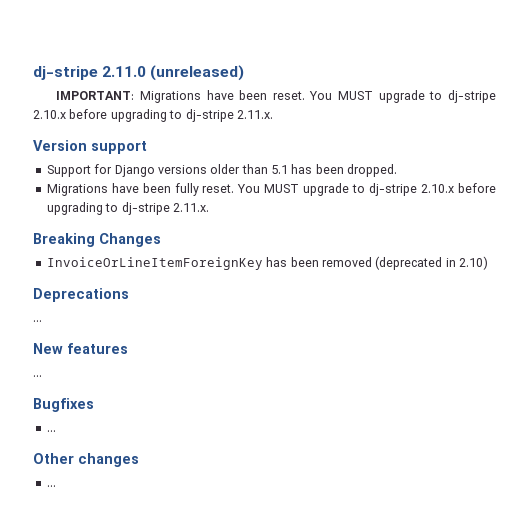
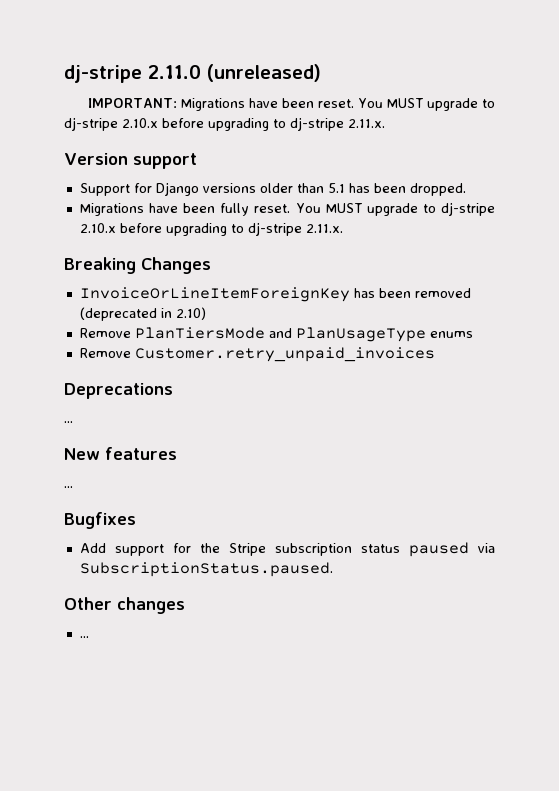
(488, 263) none -> [79,327,473,342] [79,347,435,362] // Remove PlanTiersMode and PlanUsageType enums // Remove Customer.retry_unpaid_invoices
[46,430,56,432] ... -> [79,542,496,557] [79,562,333,577] Add support for the Stripe subscription status paused via SubscriptionStatus.paused.

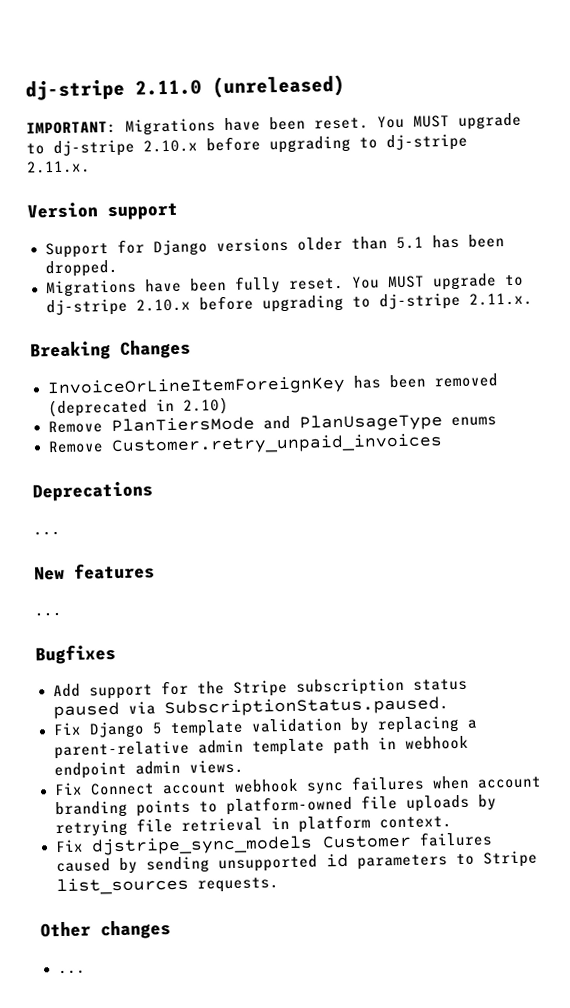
(333, 569) none -> [52,715,477,739] [53,735,469,760] [53,759,244,780] [53,775,542,796] [54,794,497,819] [54,814,452,838] [54,831,493,856] [55,850,538,874] [55,876,279,896] // Fix Django 5 template validation by replacing a parent-relative admin template path in webhook endpoint admin views. // Fix Connect account webhook sync failures when account branding points to platform-owned file uploads by retrying file retrieval in platform context. // Fix djstripe_sync_models Customer failures caused by sending unsupported id parameters to Stripe list_sources requests.

